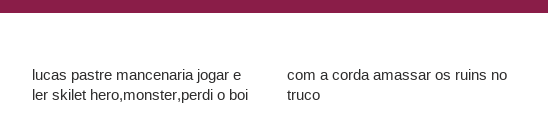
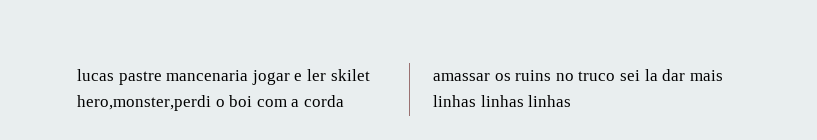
(320, 95) none -> [619,69,723,81] [433,95,572,107] sei la dar mais linhas linhas linhas

